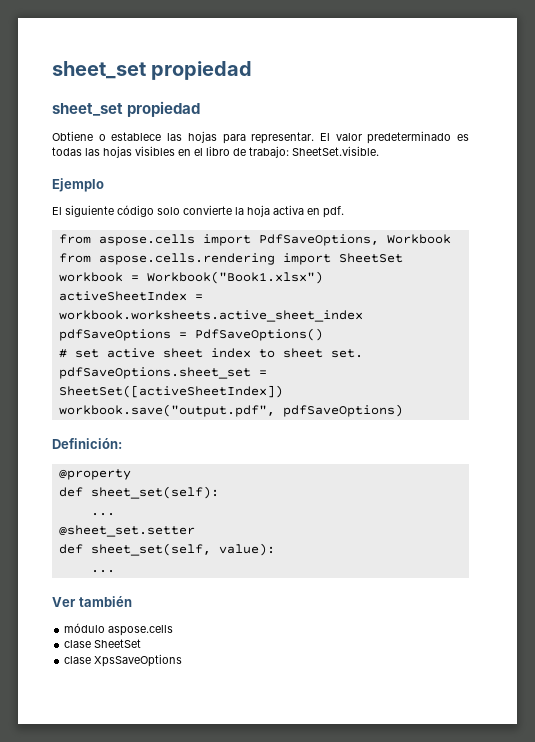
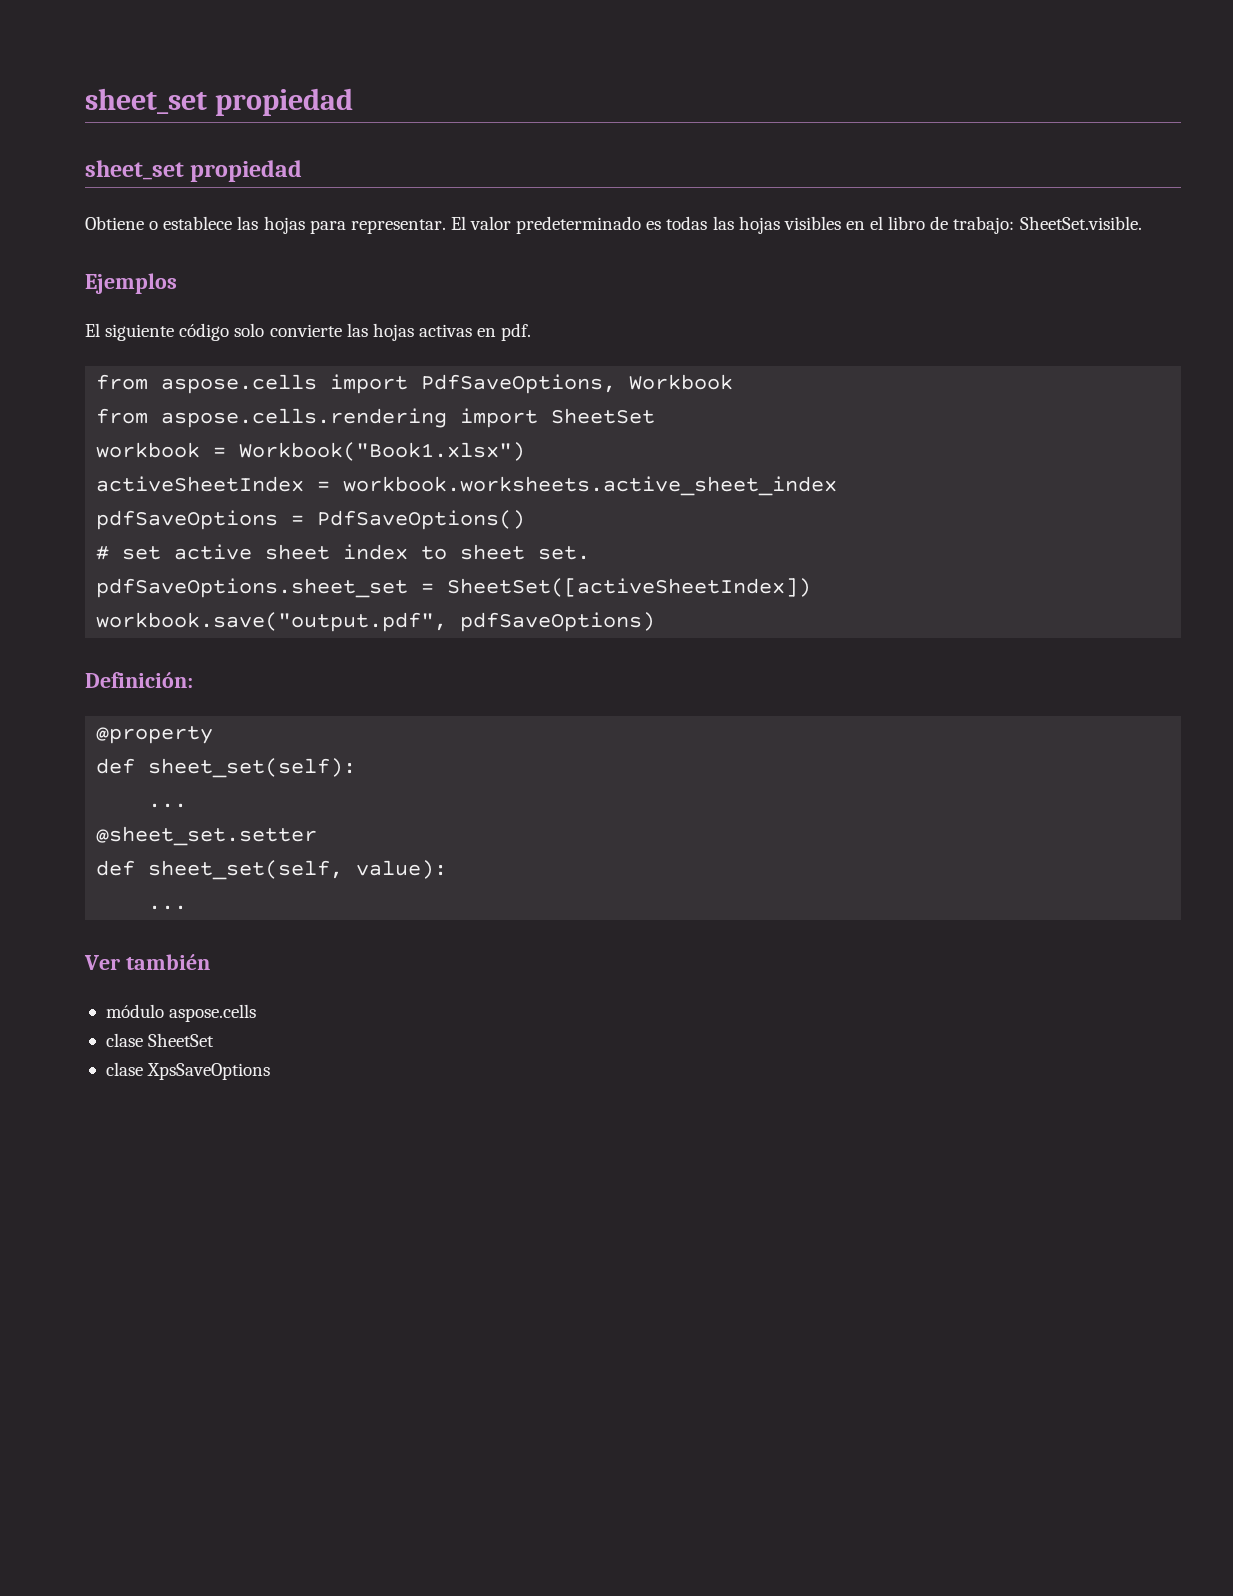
[52,178,104,192] Ejemplo -> [85,273,177,294] Ejemplos
[235,205,304,217] la hoja activa -> [346,323,472,341] las hojas activas

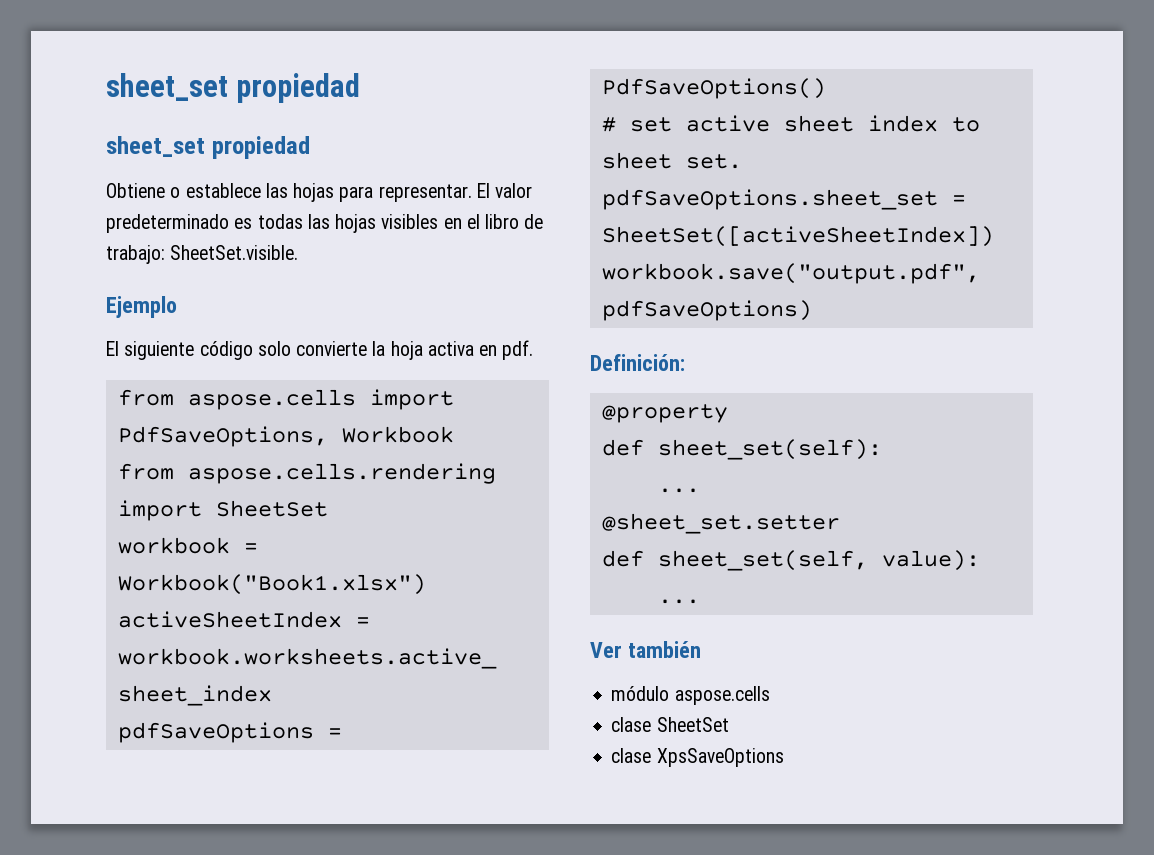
[85,273,177,294] Ejemplos -> [106,296,177,318] Ejemplo
[346,323,472,341] las hojas activas -> [372,341,474,360] la hoja activa

